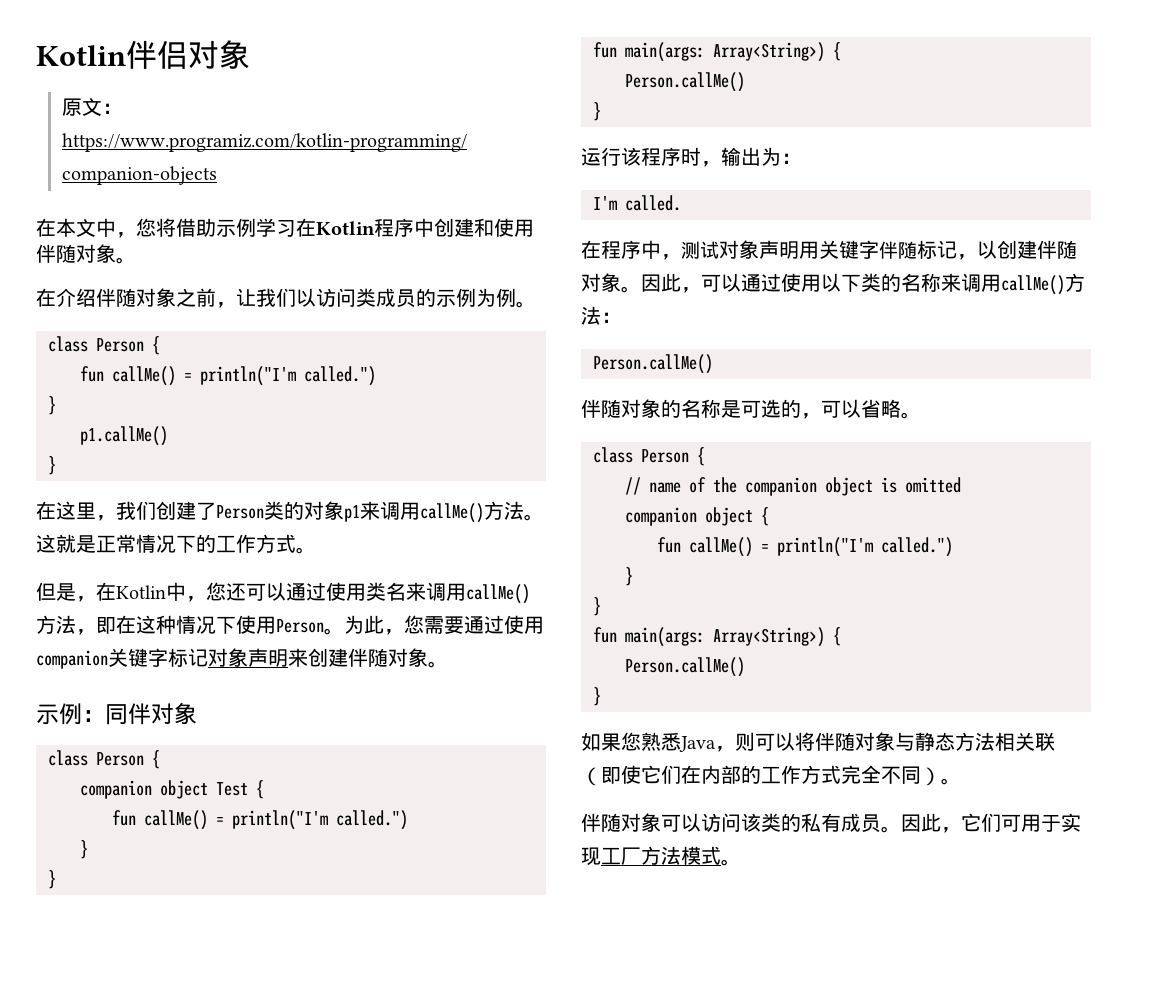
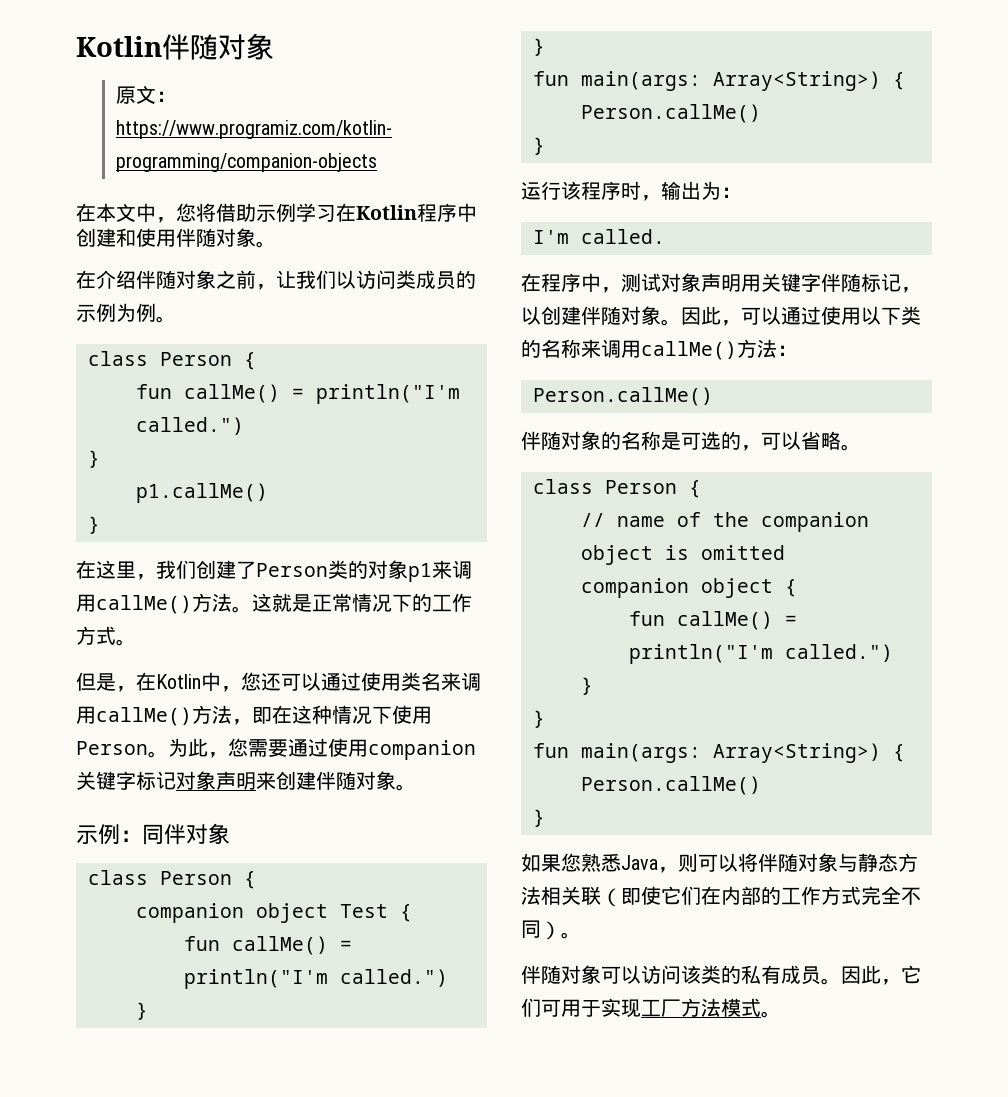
[157,40,188,69] 侣 -> [190,34,218,60] 随

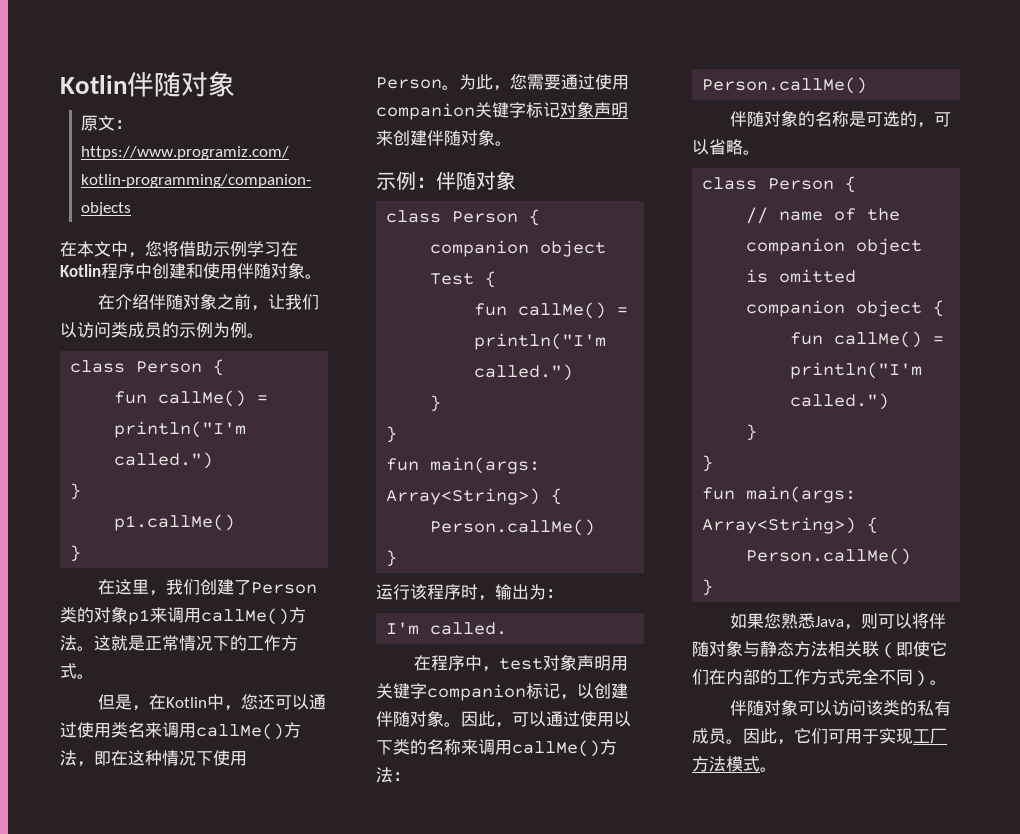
[142,824,186,845] 同伴 -> [436,171,476,190] 伴随
[621,273,661,292] 测试 -> [499,658,544,670] test
[821,273,861,292] 伴随 -> [427,684,526,701] companion

